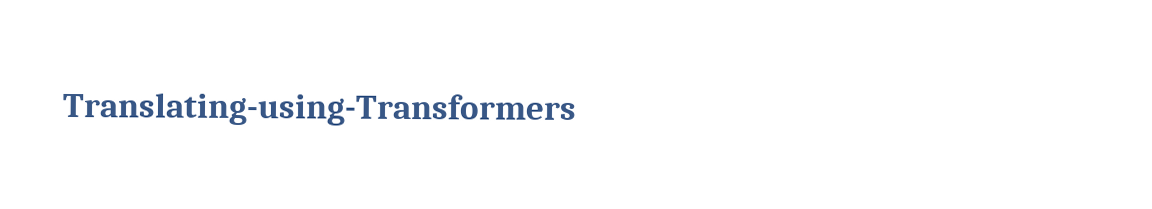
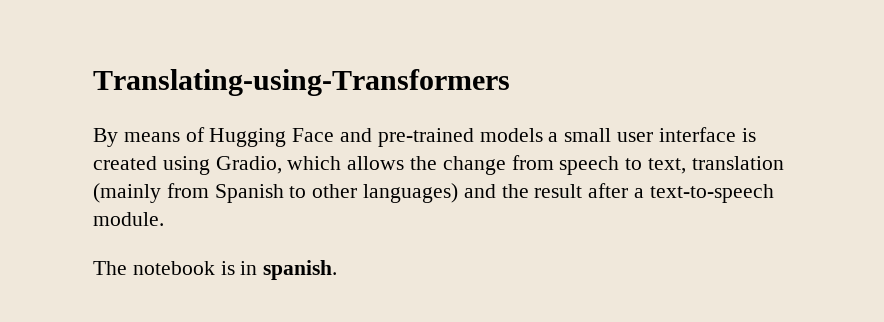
(577, 109) none -> [93,127,756,147] [93,155,784,175] [93,183,774,203] [93,212,164,226] [93,260,338,280] // By means of Hugging Face and pre-trained models a small user interface is created using Gradio, which allows the change from speech to text, translation (mainly from Spanish to other languages) and the result after a text-to-speech module. // The notebook is in spanish.

